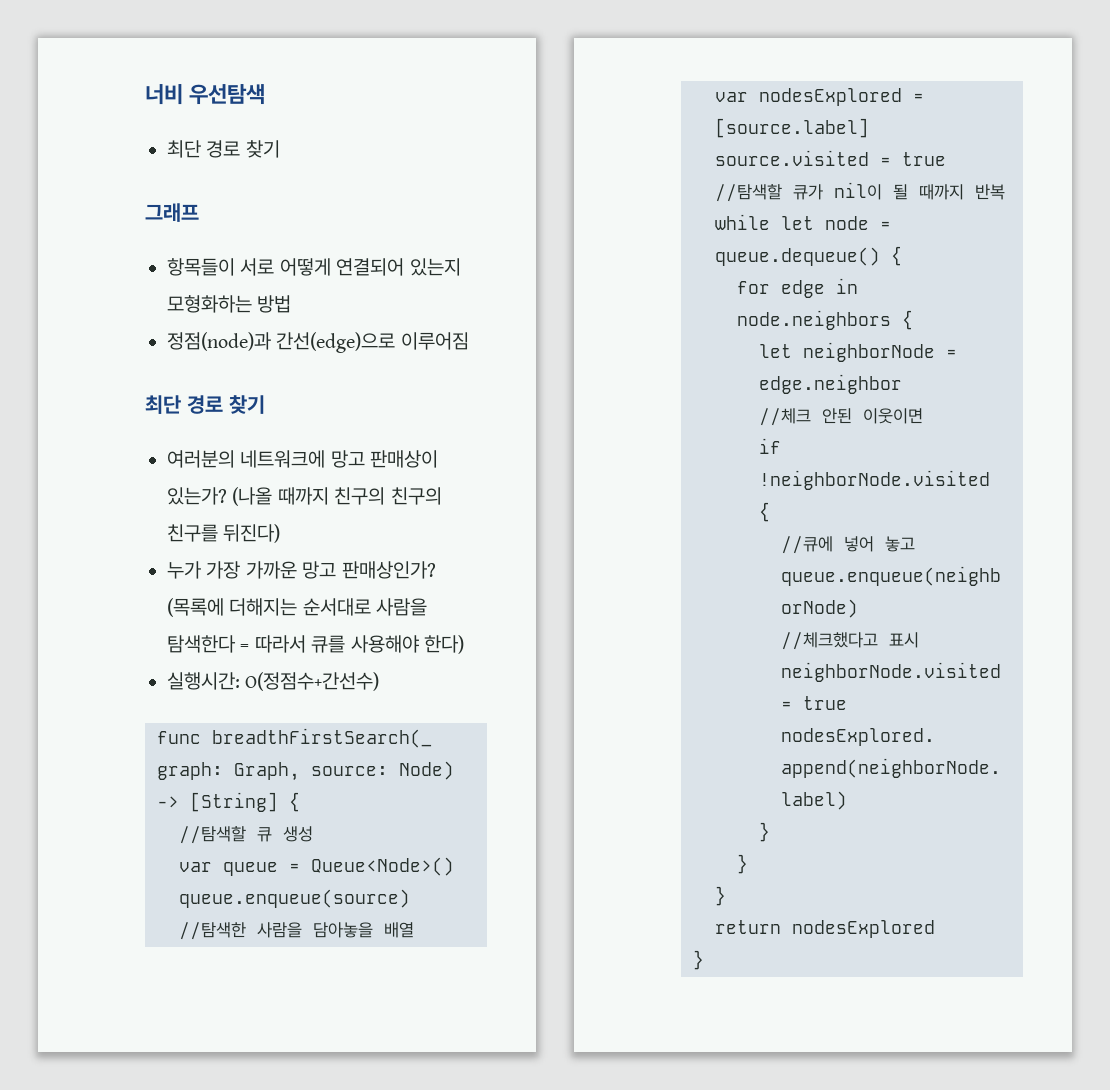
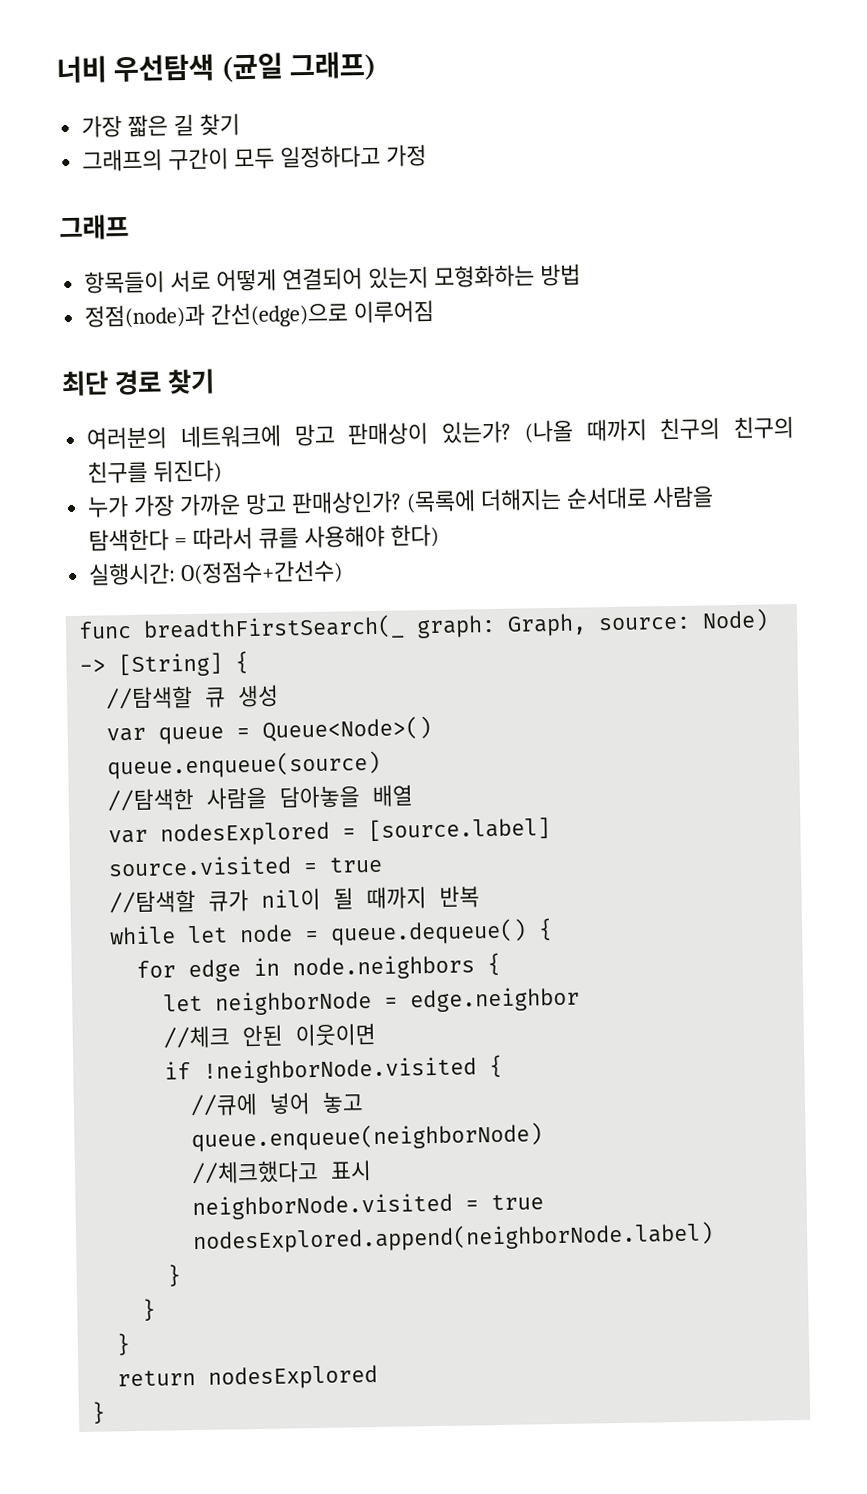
[167,140,280,158] // 최단 경로 찾기 -> [220,50,377,83] [81,113,241,138] [82,144,427,172] (균일 그래프) // 가장 짧은 길 찾기 // 그래프의 구간이 모두 일정하다고 가정

